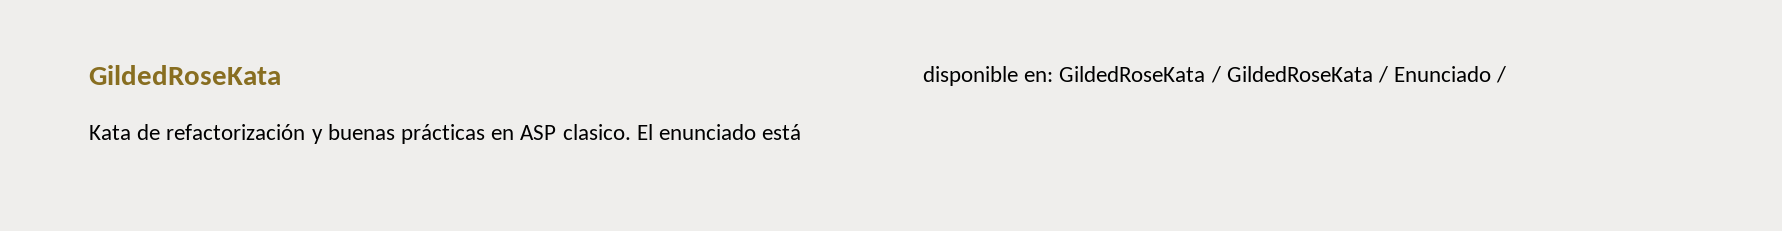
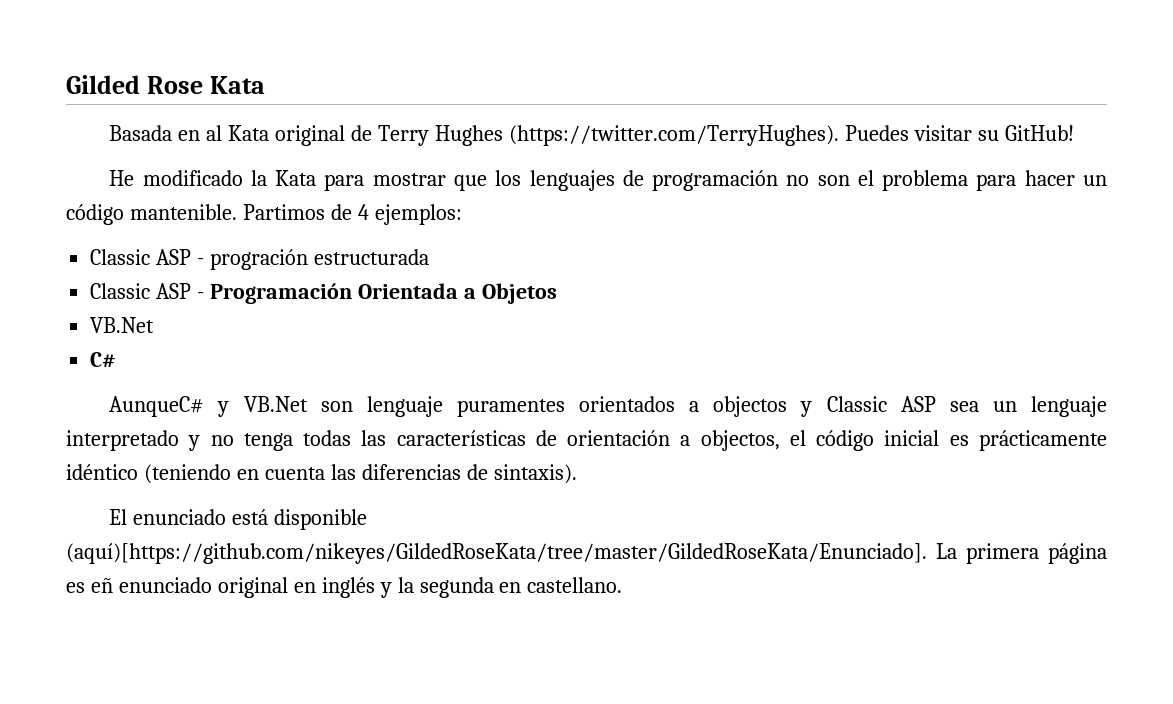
[89,65,281,85] [89,124,802,144] [923,66,1507,86] GildedRoseKata // Kata de refactorización y buenas prácticas en ASP clasico. El enunciado está disponible en: GildedRoseKata / GildedRoseKata / Enunciado / -> [66,75,265,94] [109,125,1074,146] [109,170,1108,191] [66,204,462,225] [90,249,429,270] [90,283,557,304] [90,317,155,333] [90,352,117,368] [109,396,1108,417] [66,430,1107,451] [66,464,577,484] [109,509,368,530] [66,543,1107,564] [66,577,623,598] Gilded Rose Kata // Basada en al Kata original de Terry Hughes (https://twitter.com/TerryHughes). Puedes visitar su GitHub! // He modificado la Kata para mostrar que los lenguajes de programación no son el problema para hacer un código mantenible. Partimos de 4 ejemplos: // Classic ASP - progración estructurada // Classic ASP - Programación Orientada a Objetos // VB.Net // C# // AunqueC# y VB.Net son lenguaje puramentes orientados a objectos y Classic ASP sea un lenguaje interpretado y no tenga todas las características de orientación a objectos, el código inicial es prácticamente idéntico (teniendo en cuenta las diferencias de sintaxis). // El enunciado está disponible (aquí)[https://github.com/nikeyes/GildedRoseKata/tree/master/GildedRoseKata/Enunciado]. La primera página es eñ enunciado original en inglés y la segunda en castellano.

